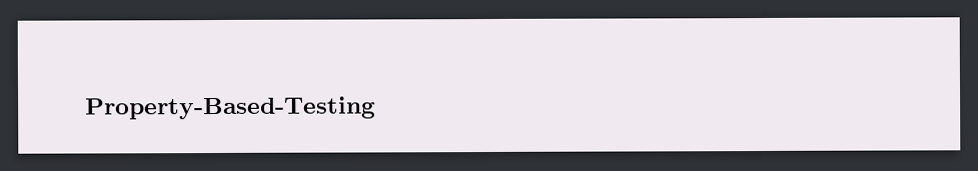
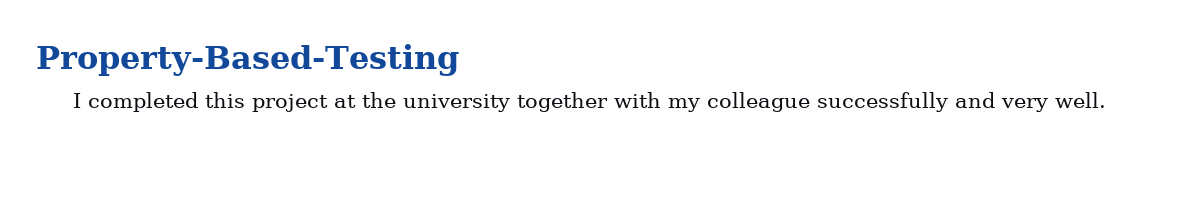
(376, 108) none -> [72,92,1106,112] // I completed this project at the university together with my colleague successfully and very well.

